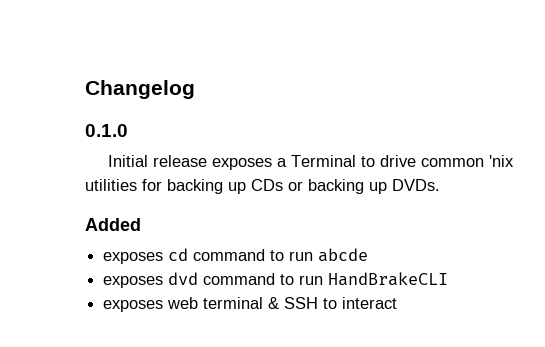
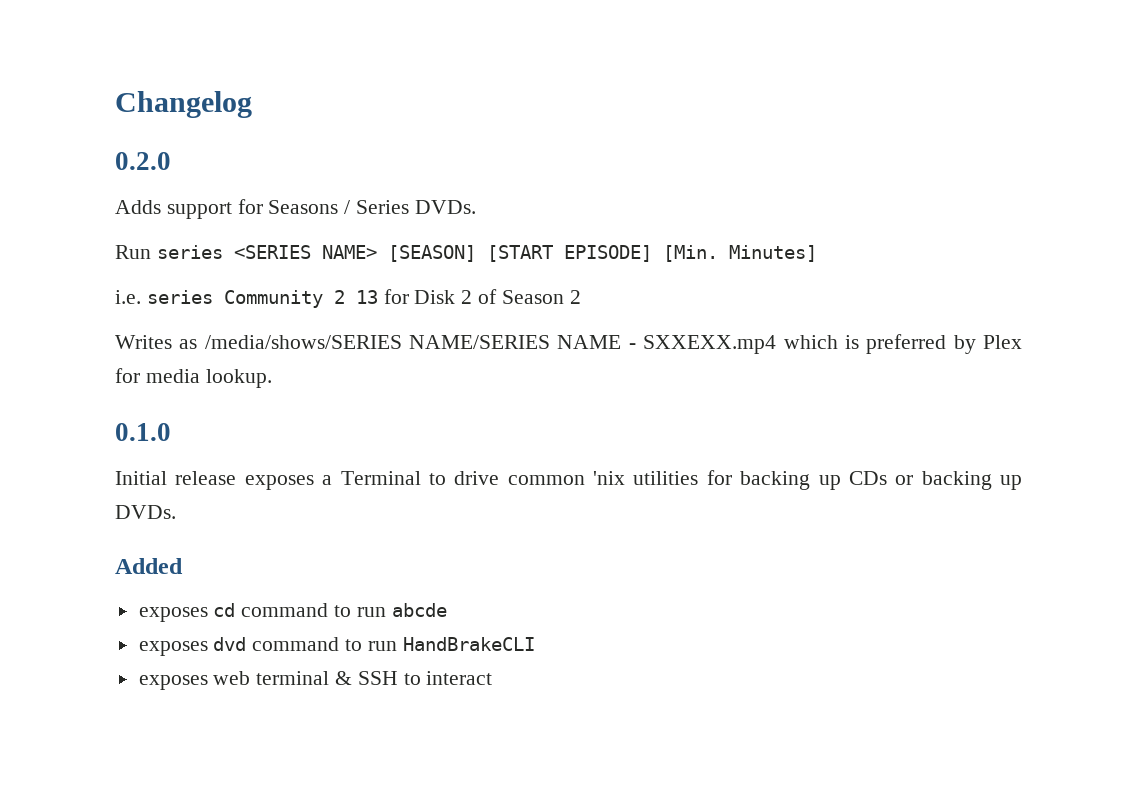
(195, 89) none -> [115,152,171,170] [115,199,476,219] [115,245,817,262] [115,289,581,308] [115,334,1023,354] [115,368,272,388] // 0.2.0 // Adds support for Seasons / Series DVDs. // Run series <SERIES NAME> [SEASON] [START EPISODE] [Min. Minutes] // i.e. series Community 2 13 for Disk 2 of Season 2 // Writes as /media/shows/SERIES NAME/SERIES NAME - SXXEXX.mp4 which is preferred by Plex for media lookup.

